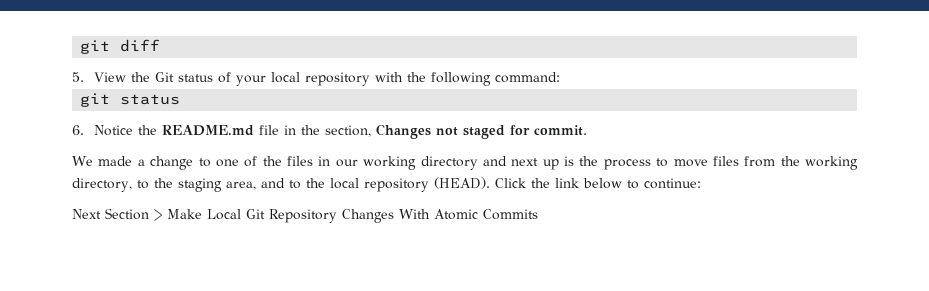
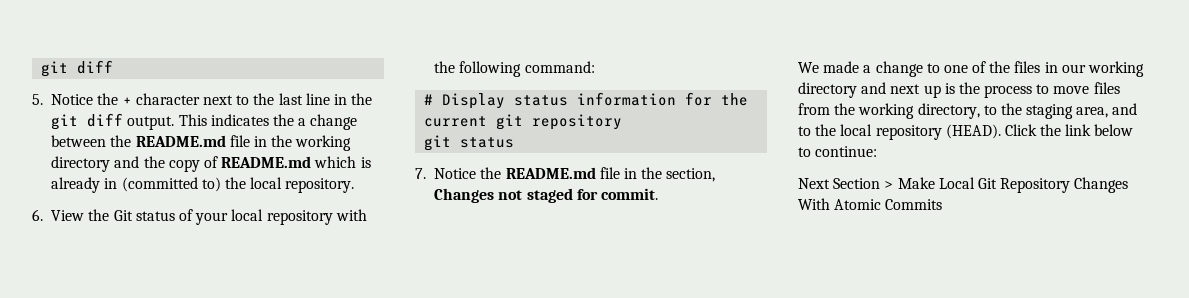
(84, 77) none -> [51,93,373,105] [51,113,358,130] [51,135,352,151] [51,156,371,172] [51,177,355,193] [32,209,43,221] Notice the + character next to the last line in the git diff output. This indicates the a change between the README.md file in the working directory and the copy of README.md which is already in (committed to) the local repository. // 6.
(560, 77) none -> [424,92,749,109] [424,114,623,130] // # Display status information for the current git repository
[72,125,84,135] 6. -> [415,168,426,179] 7.

